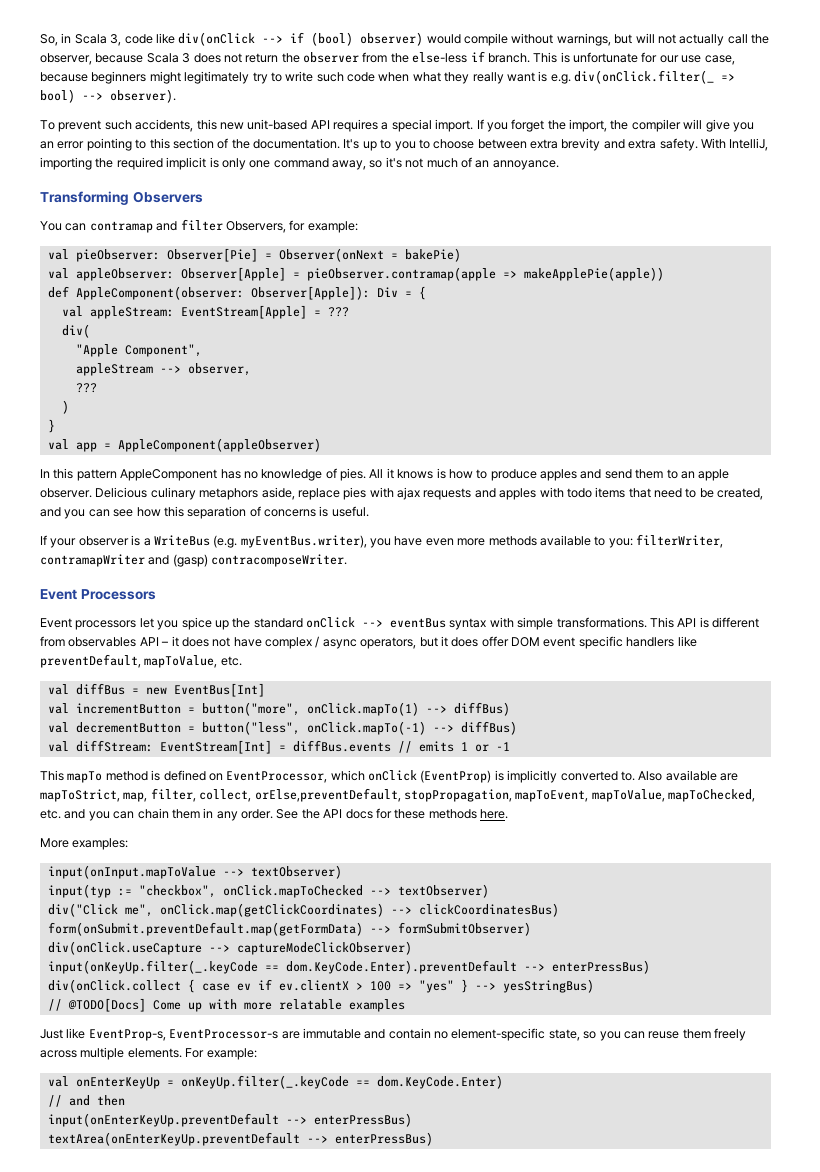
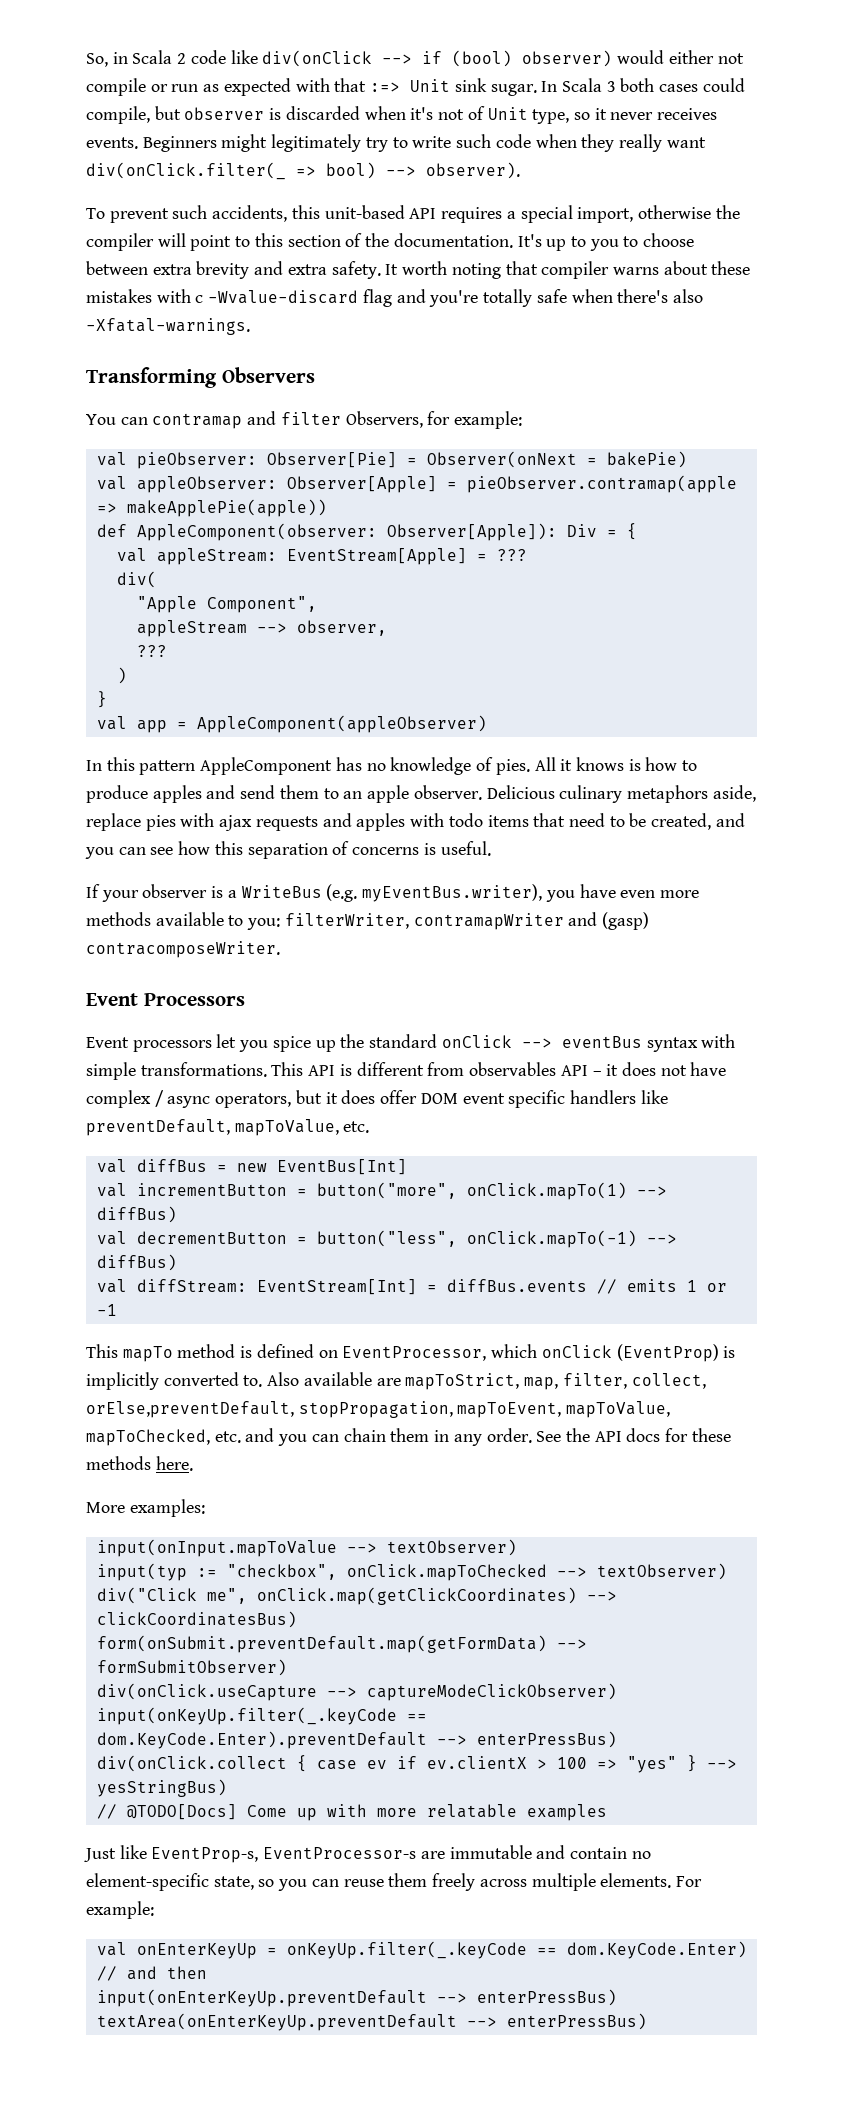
[110,34,122,46] 3, -> [177,53,187,64] 2
[464,33,769,46] [40,51,735,65] [40,71,147,84] compile without warnings, but will not actually call the observer, because Scala 3 does not return the observer from the else-less if branch. This is unfortunate for our use case, because beginners -> [668,50,744,64] [86,78,745,96] [86,106,718,124] [86,136,217,152] either not compile or run as expected with that :=> Unit sink sugar. In Scala 3 both cases could compile, but observer is discarded when it's not of Unit type, so it never receives events. Beginners
[412,72,441,82] what -> (577, 141) none
[538,71,571,84] is e.g. -> (706, 142) none
[219,122,244,130] new -> (320, 212) none
[435,119,754,132] [40,138,132,151] import. If you forget the import, the compiler will give you an error pointing -> [577,205,740,223] [86,233,232,251] import, otherwise the compiler will point
[700,138,769,151] [40,157,559,170] With IntelliJ, importing the required implicit is only one command away, so it's not much of an annoyance. -> [385,261,751,279] [86,289,703,307] [86,318,250,335] It worth noting that compiler warns about these mistakes with c -Wvalue-discard flag and you're totally safe when there's also -Xfatal-warnings.

